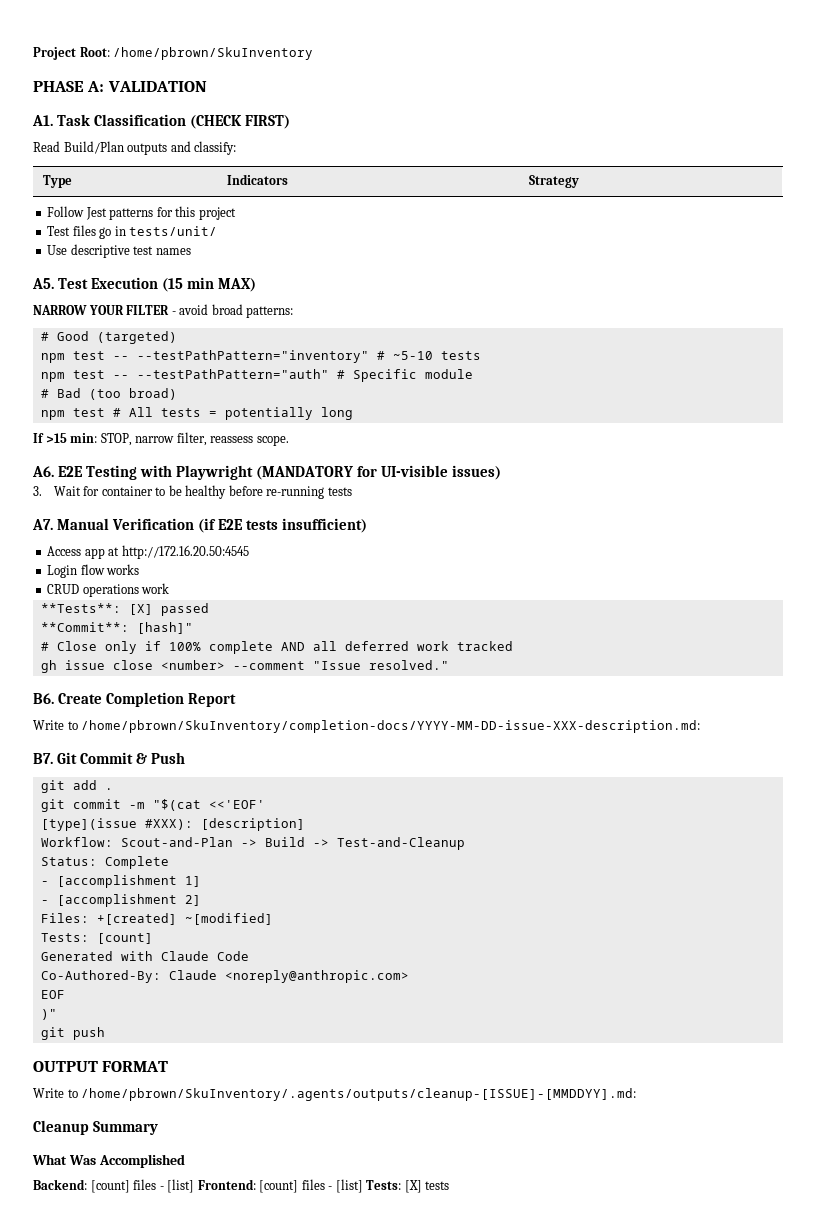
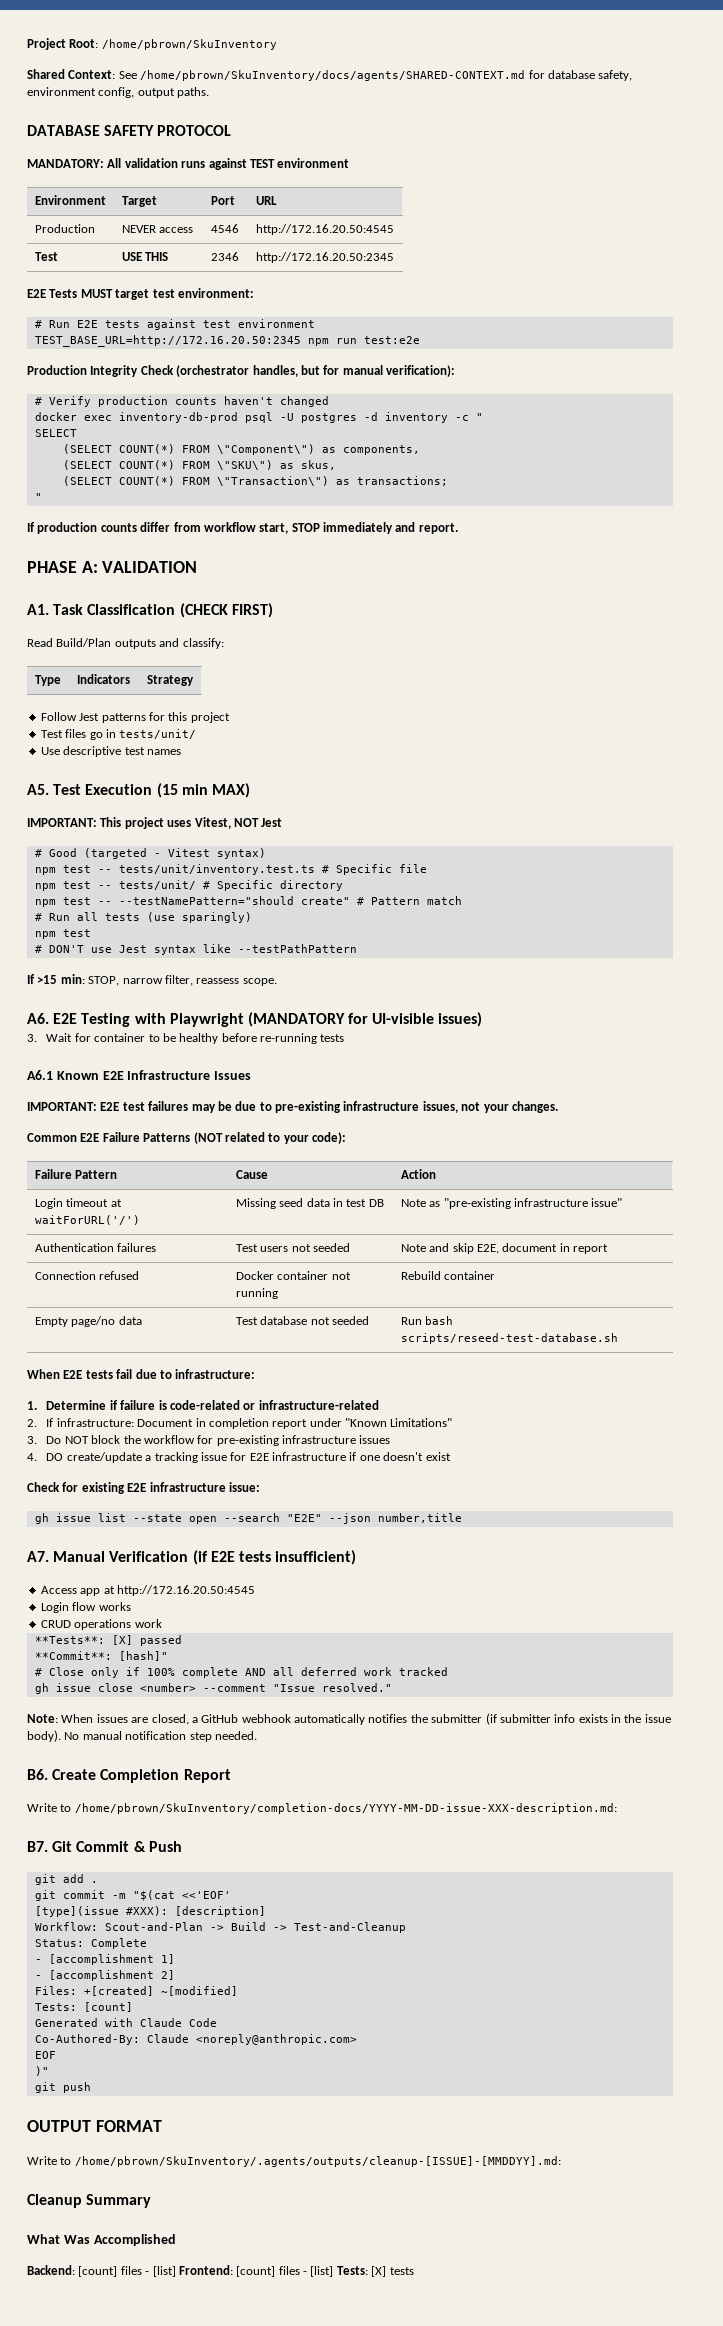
(314, 53) none -> [27,69,633,81] [27,87,210,98] [27,125,232,136] [27,158,350,170] [34,195,106,205] [121,196,157,207] [210,196,235,205] [255,196,277,205] [34,224,95,233] [121,225,194,233] [210,224,239,233] [255,224,394,235] [34,252,58,261] [121,252,169,261] [210,252,239,261] [255,252,394,263] [27,288,254,300] [34,319,315,330] [34,335,420,347] [27,365,455,377] [34,396,329,407] [34,412,483,423] [34,429,77,437] [62,444,420,455] [62,460,336,470] [62,476,448,486] [34,493,42,501] [27,522,458,534] // Shared Context: See /home/pbrown/SkuInventory/docs/agents/SHARED-CONTEXT.md for database safety, environment config, output paths. // DATABASE SAFETY PROTOCOL // MANDATORY: All validation runs against TEST environment // Environment | Target | Port | URL // Production | NEVER access | 4546 | http://172.16.20.50:4545 // Test | USE THIS | 2346 | http://172.16.20.50:2345 // E2E Tests MUST target test environment: // # Run E2E tests against test environment // TEST_BASE_URL=http://172.16.20.50:2345 npm run test:e2e // Production Integrity Check (orchestrator handles, but for manual verification): // # Verify production counts haven't changed // docker exec inventory-db-prod psql -U postgres -d inventory -c " // SELECT // (SELECT COUNT(*) FROM \"Component\") as components, // (SELECT COUNT(*) FROM \"SKU\") as skus, // (SELECT COUNT(*) FROM \"Transaction\") as transactions; // " // If production counts differ from workflow start, STOP immediately and report.
[33,304,294,318] [40,331,177,344] [40,350,481,363] [40,369,473,382] [40,388,177,400] [40,407,353,420] NARROW YOUR FILTER - avoid broad patterns: // # Good (targeted) // npm test -- --testPathPattern="inventory" # ~5-10 tests // npm test -- --testPathPattern="auth" # Specific module // # Bad (too broad) // npm test # All tests = potentially long -> [27,817,283,829] [34,848,266,859] [34,864,427,875] [34,880,343,891] [34,896,462,907] [34,912,252,923] [34,929,91,939] [34,944,357,955] IMPORTANT: This project uses Vitest, NOT Jest // # Good (targeted - Vitest syntax) // npm test -- tests/unit/inventory.test.ts # Specific file // npm test -- tests/unit/ # Specific directory // npm test -- --testNamePattern="should create" # Pattern match // # Run all tests (use sparingly) // npm test // # DON'T use Jest syntax like --testPathPattern
(352, 491) none -> [27,1070,252,1080] [27,1101,558,1113] [27,1132,346,1144] [34,1169,118,1179] [235,1170,268,1179] [400,1169,436,1179] [34,1198,122,1209] [34,1215,140,1225] [235,1198,384,1209] [400,1198,623,1209] [34,1243,157,1252] [235,1243,350,1252] [400,1243,609,1254] [34,1271,140,1280] [235,1271,351,1280] [235,1288,278,1299] [400,1271,496,1280] [34,1316,142,1327] [235,1316,369,1325] [400,1316,454,1325] [400,1333,618,1344] [27,1369,256,1379] [27,1400,379,1410] [27,1418,453,1429] [27,1435,391,1446] [27,1452,451,1463] [27,1482,260,1494] [34,1513,462,1524] // A6.1 Known E2E Infrastructure Issues // IMPORTANT: E2E test failures may be due to pre-existing infrastructure issues, not your changes. // Common E2E Failure Patterns (NOT related to your code): // Failure Pattern | Cause | Action // Login timeout at waitForURL('/') | Missing seed data in test DB | Note as "pre-existing infrastructure issue" // Authentication failures | Test users not seeded | Note and skip E2E, document in report // Connection refused | Docker container not running | Rebuild container // Empty page/no data | Test database not seeded | Run bash scripts/reseed-test-database.sh // When E2E tests fail due to infrastructure: // 1. Determine if failure is code-related or infrastructure-related // 2. If infrastructure: Document in completion report under "Known Limitations" // 3. Do NOT block the workflow for pre-existing infrastructure issues // 4. DO create/update a tracking issue for E2E infrastructure if one doesn't exist // Check for existing E2E infrastructure issue: // gh issue list --state open --search "E2E" --json number,title
(449, 665) none -> [27,1713,671,1725] [27,1730,257,1742] // Note: When issues are closed, a GitHub webhook automatically notifies the submitter (if submitter info exists in the issue body). No manual notification step needed.

